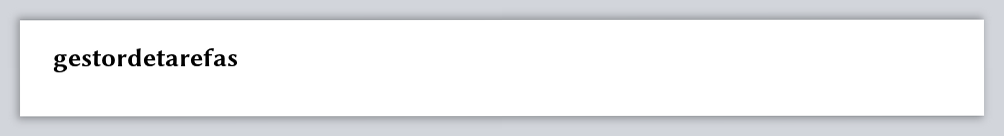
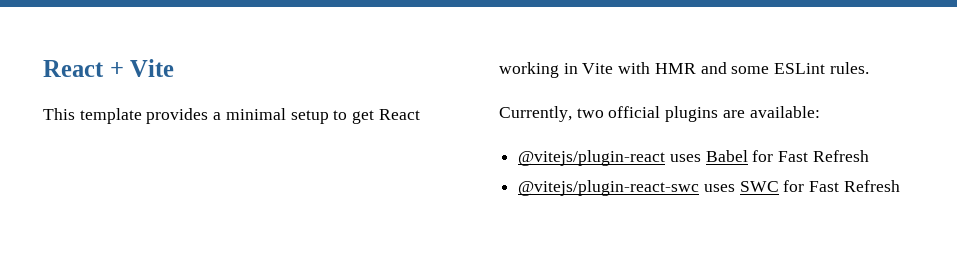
[52,48,239,73] gestordetarefas -> [43,59,175,77] [43,108,420,124] [499,62,869,78] [499,106,820,122] [518,150,869,166] [518,180,900,196] React + Vite // This template provides a minimal setup to get React working in Vite with HMR and some ESLint rules. // Currently, two official plugins are available: // @vitejs/plugin-react uses Babel for Fast Refresh // @vitejs/plugin-react-swc uses SWC for Fast Refresh

